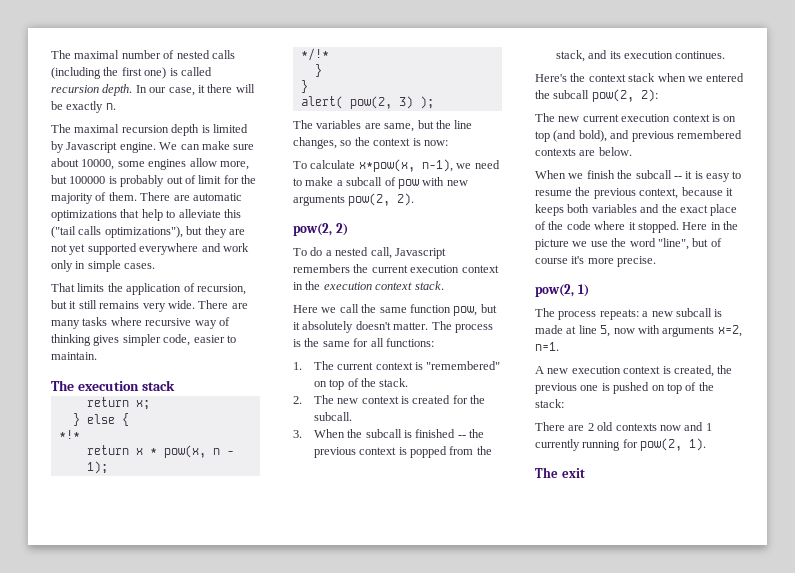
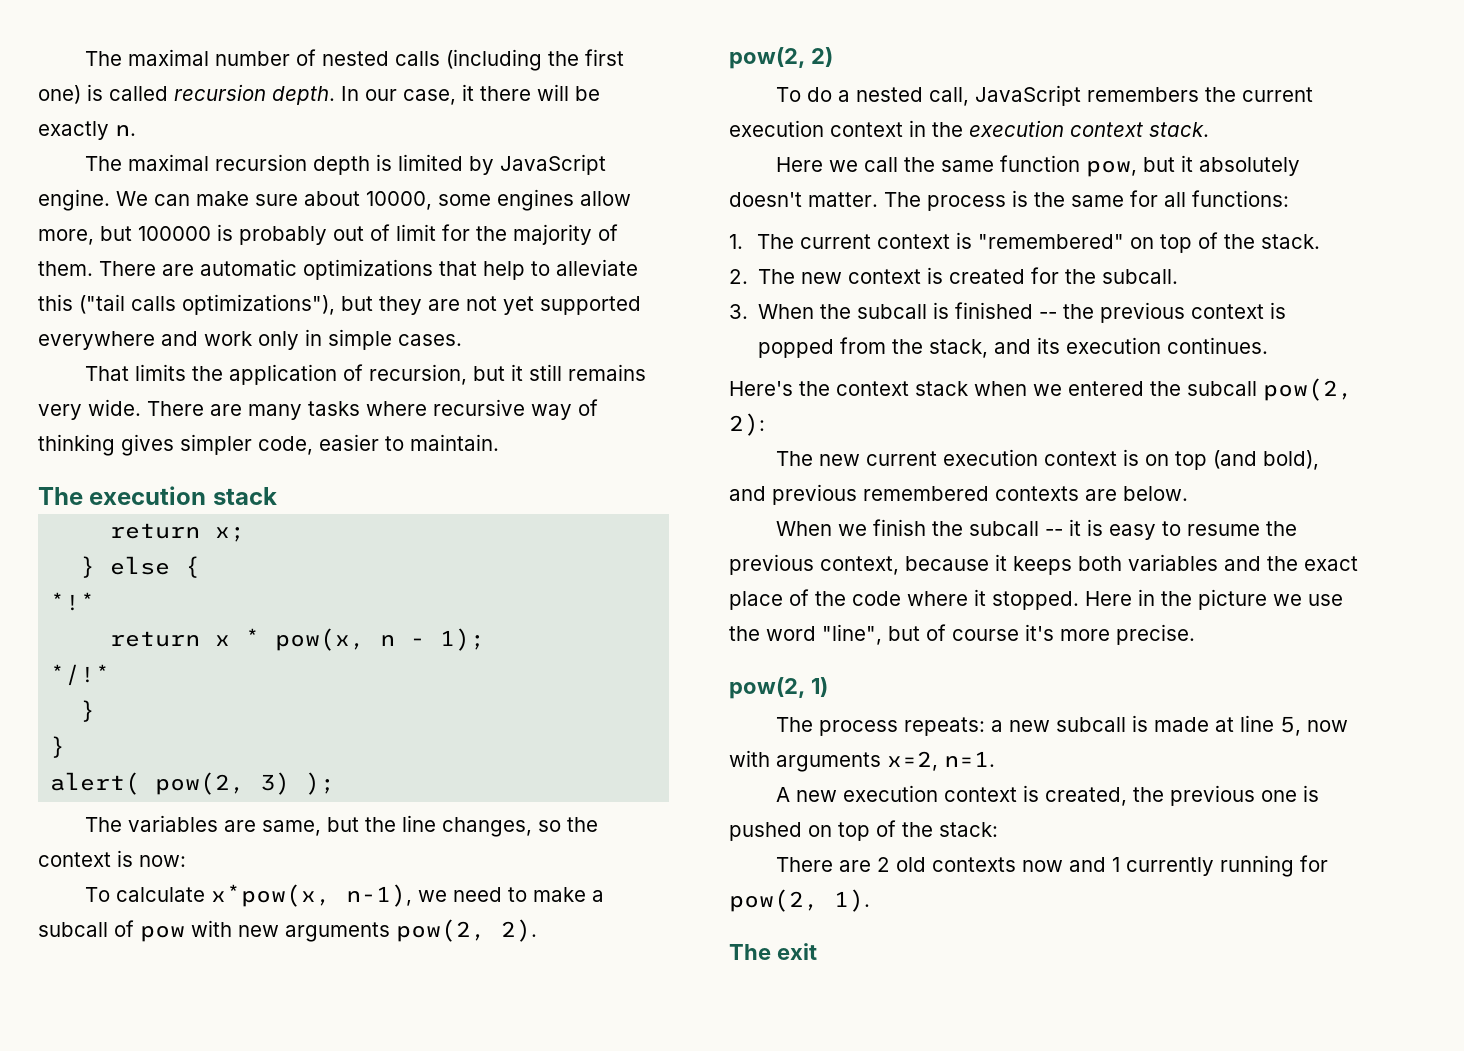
[66,142,118,153] Javascript -> [499,154,606,175] JavaScript
[394,248,446,259] Javascript -> [974,85,1081,106] JavaScript

